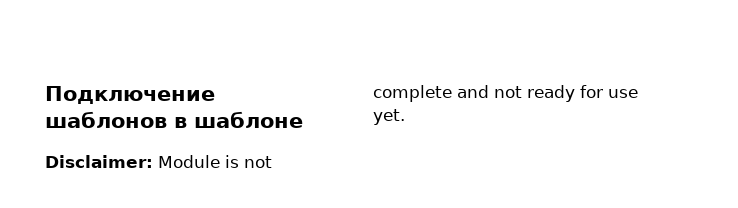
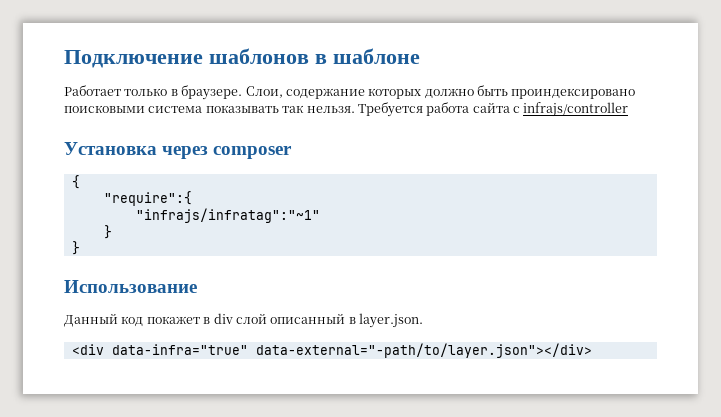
[45,155,272,168] [373,85,638,102] [373,109,405,125] Disclaimer: Module is not complete and not ready for use yet. -> [64,85,636,100] [64,102,629,117] [64,142,293,159] [71,175,80,189] [103,191,192,206] [135,208,320,223] [103,225,112,239] [71,241,80,255] [64,280,197,293] [64,313,423,328] [71,343,592,358] Работает только в браузере. Слои, содержание которых должно быть проиндексировано поисковыми система показывать так нельзя. Требуется работа сайта с infrajs/controller // Установка через composer // { // "require":{ // "infrajs/infratag":"~1" // } // } // Использование // Данный код покажет в div слой описанный в layer.json. // <div data-infra="true" data-external="-path/to/layer.json"></div>

